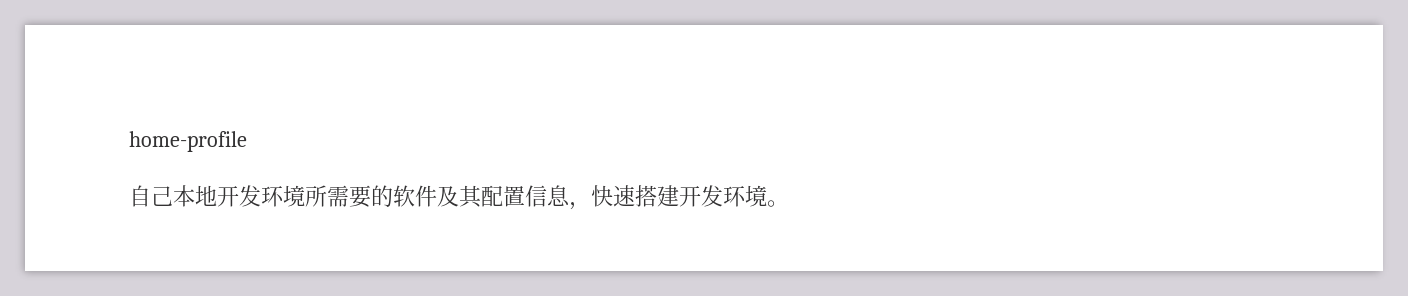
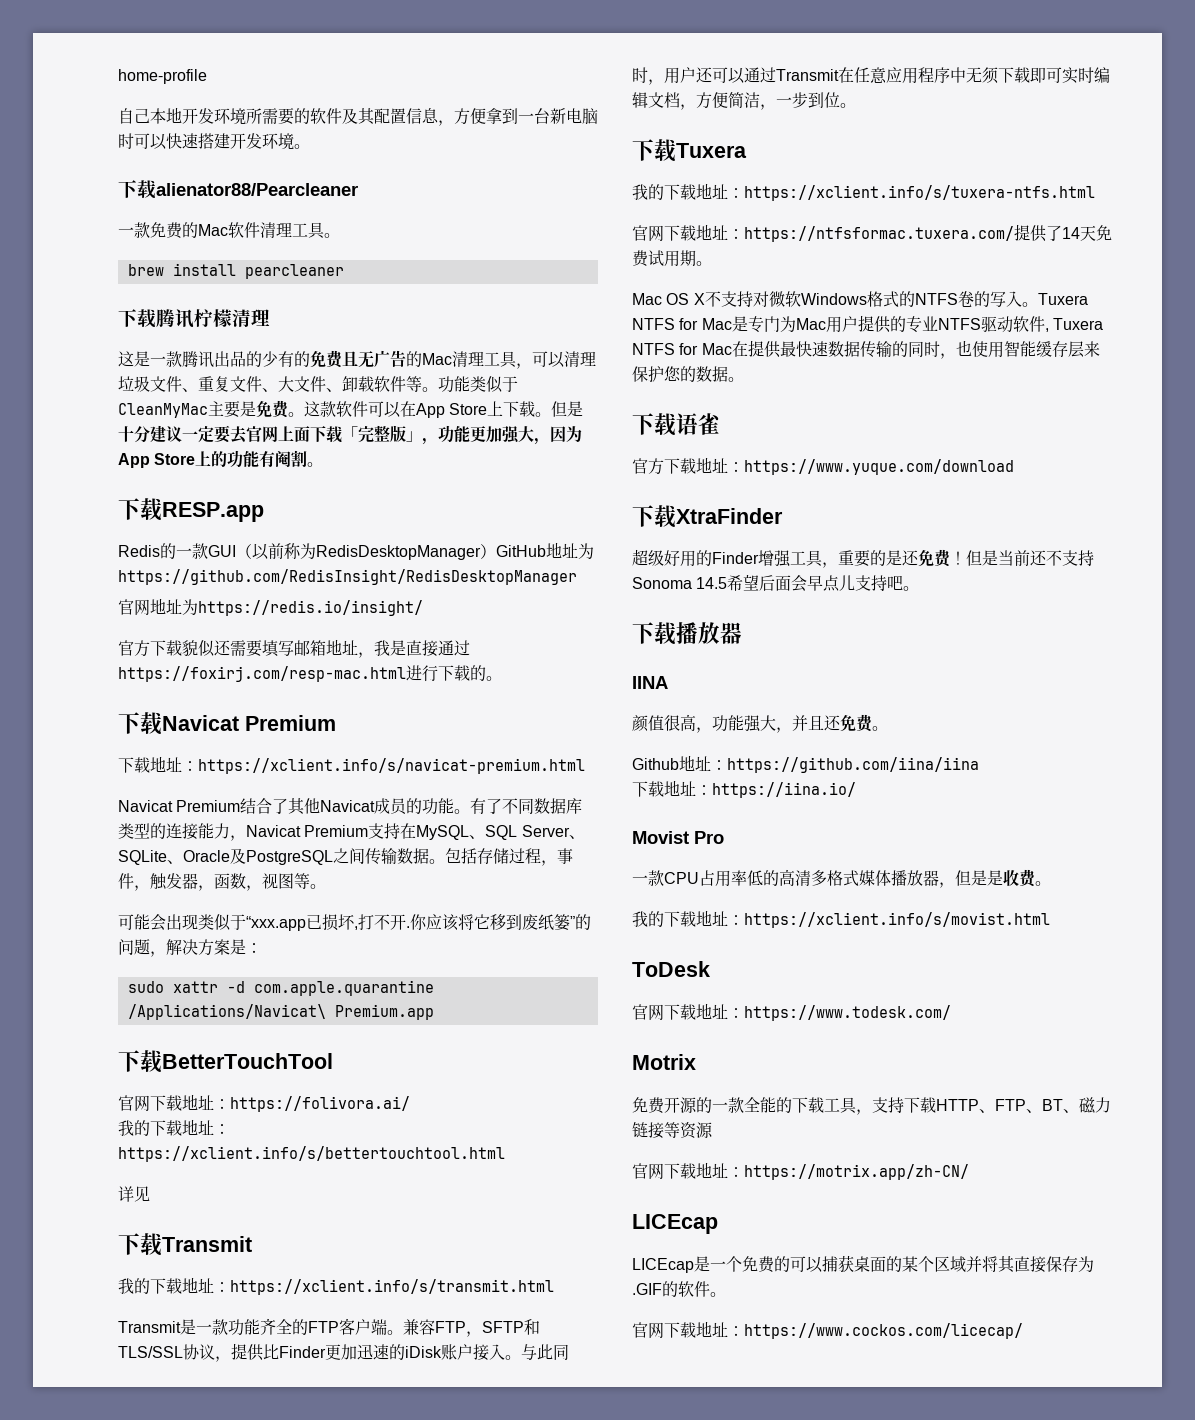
(591, 206) none -> [454,108,598,125] [118,133,167,150] 方便拿到一台新电脑时可以
(789, 203) none -> [118,180,358,199] [118,222,340,239] [127,263,344,279] [118,309,270,328] [118,350,596,369] [118,376,518,393] [118,400,584,418] [118,425,582,445] [118,450,324,468] [118,498,264,522] [118,542,594,560] [118,569,577,585] [118,598,423,616] [118,639,470,658] [118,665,502,682] [118,712,336,735] [118,756,585,774] [118,798,583,815] [118,823,585,841] [118,848,573,866] [118,873,326,891] [118,914,591,931] [118,939,262,957] [127,980,434,996] [127,1004,434,1020] [118,1050,333,1073] [118,1094,410,1112] [118,1119,230,1136] [118,1146,505,1162] [118,1186,150,1202] [118,1233,252,1256] [118,1277,554,1295] [118,1318,540,1337] [118,1343,569,1362] [632,67,1110,85] [632,92,856,110] [632,139,747,162] [632,183,1095,201] [632,224,1112,242] [632,250,712,267] [632,291,1088,307] [632,315,1103,333] [632,340,1100,359] [632,366,744,382] [632,413,721,436] [632,457,1014,475] [632,505,783,528] [632,549,1094,568] [632,574,920,592] [632,622,742,645] [632,676,668,689] [632,714,888,733] [632,755,979,773] [632,780,856,798] [632,831,724,844] [632,869,1051,888] [632,910,1050,928] [632,961,710,977] [632,1003,951,1021] [632,1054,696,1070] [632,1097,1111,1115] [632,1122,713,1139] [632,1162,969,1180] [632,1214,718,1234] [632,1255,1094,1273] [632,1281,726,1297] [632,1321,1023,1339] // 下载alienator88/Pearcleaner // 一款免费的Mac软件清理工具。 // brew install pearcleaner // 下载腾讯柠檬清理 // 这是一款腾讯出品的少有的免费且无广告的Mac清理工具，可以清理垃圾文件、重复文件、大文件、卸载软件等。功能类似于CleanMyMac主要是免费。这款软件可以在App Store上下载。但是十分建议一定要去官网上面下载「完整版」，功能更加强大，因为App Store上的功能有阉割。 // 下载RESP.app // Redis的一款GUI（以前称为RedisDesktopManager）GitHub地址为https://github.com/RedisInsight/RedisDesktopManager // 官网地址为https://redis.io/insight/ // 官方下载貌似还需要填写邮箱地址，我是直接通过https://foxirj.com/resp-mac.html进行下载的。 // 下载Navicat Premium // 下载地址：https://xclient.info/s/navicat-premium.html // Navicat Premium结合了其他Navicat成员的功能。有了不同数据库类型的连接能力，Navicat Premium支持在MySQL、SQL Server、SQLite、Oracle及PostgreSQL之间传输数据。包括存储过程，事件，触发器，函数，视图等。 // 可能会出现类似于“xxx.app已损坏,打不开.你应该将它移到废纸篓”的问题，解决方案是： // sudo xattr -d com.apple.quarantine /Applications/Navicat\ Premium.app // 下载BetterTouchTool // 官网下载地址：https://folivora.ai/ // 我的下载地址：https://xclient.info/s/bettertouchtool.html // 详见 // 下载Transmit // 我的下载地址：https://xclient.info/s/transmit.html // Transmit是一款功能齐全的FTP客户端。兼容FTP，SFTP和TLS/SSL协议，提供比Finder更加迅速的iDisk账户接入。与此同时，用户还可以通过Transmit在任意应用程序中无须下载即可实时编辑文档，方便简洁，一步到位。 // 下载Tuxera // 我的下载地址：https://xclient.info/s/tuxera-ntfs.html // 官网下载地址：https://ntfsformac.tuxera.com/提供了14天免费试用期。 // Mac OS X不支持对微软Windows格式的NTFS卷的写入。Tuxera NTFS for Mac是专门为Mac用户提供的专业NTFS驱动软件, Tuxera NTFS for Mac在提供最快速数据传输的同时，也使用智能缓存层来保护您的数据。 // 下载语雀 // 官方下载地址：https://www.yuque.com/download // 下载XtraFinder // 超级好用的Finder增强工具，重要的是还免费！但是当前还不支持Sonoma 14.5希望后面会早点儿支持吧。 // 下载播放器 // IINA // 颜值很高，功能强大，并且还免费。 // Github地址：https://github.com/iina/iina // 下载地址：https://iina.io/ // Movist Pro // 一款CPU占用率低的高清多格式媒体播放器，但是是收费。 // 我的下载地址：https://xclient.info/s/movist.html // ToDesk // 官网下载地址：https://www.todesk.com/ // Motrix // 免费开源的一款全能的下载工具，支持下载HTTP、FTP、BT、磁力链接等资源 // 官网下载地址：https://motrix.app/zh-CN/ // LICEcap // LICEcap是一个免费的可以捕获桌面的某个区域并将其直接保存为.GIF的软件。 // 官网下载地址：https://www.cockos.com/licecap/

